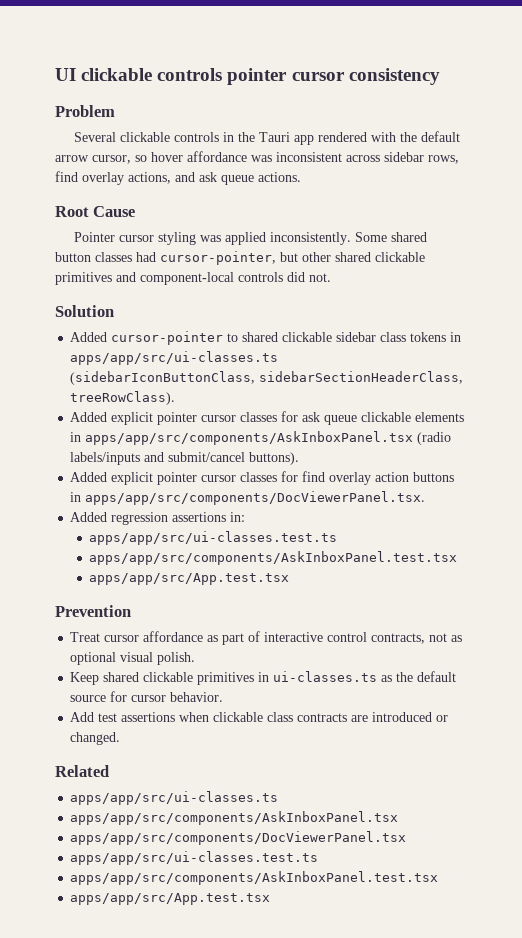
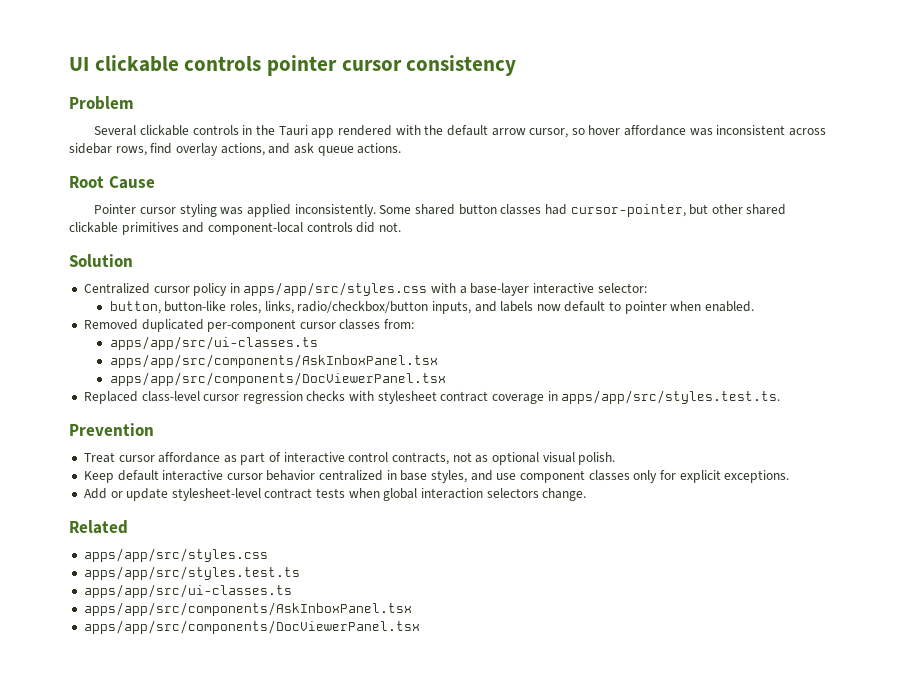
[70,331,462,345] [70,351,279,365] [70,371,464,385] [70,391,176,405] [70,411,465,425] [70,431,452,445] [70,452,300,465] [70,471,455,485] [70,491,426,505] [70,512,246,525] [89,531,338,545] [89,551,458,565] [89,573,290,585] Added cursor-pointer to shared clickable sidebar class tokens in apps/app/src/ui-classes.ts (sidebarIconButtonClass, sidebarSectionHeaderClass, treeRowClass). // Added explicit pointer cursor classes for ask queue clickable elements in apps/app/src/components/AskInboxPanel.tsx (radio labels/inputs and submit/cancel buttons). // Added explicit pointer cursor classes for find overlay action buttons in apps/app/src/components/DocViewerPanel.tsx. // Added regression assertions in: // apps/app/src/ui-classes.test.ts // apps/app/src/components/AskInboxPanel.test.tsx // apps/app/src/App.test.tsx -> [83,282,647,296] [109,301,755,314] [83,319,415,332] [109,336,318,350] [109,354,438,368] [109,372,446,386] [83,390,781,404] Centralized cursor policy in apps/app/src/styles.css with a base-layer interactive selector: // button, button-like roles, links, radio/checkbox/button inputs, and labels now default to pointer when enabled. // Removed duplicated per-component cursor classes from: // apps/app/src/ui-classes.ts // apps/app/src/components/AskInboxPanel.tsx // apps/app/src/components/DocViewerPanel.tsx // Replaced class-level cursor regression checks with stylesheet contract coverage in apps/app/src/styles.test.ts.
[103,671,457,685] [70,691,224,702] [70,712,449,722] [70,732,121,745] shared clickable primitives in ui-classes.ts as the default source for cursor behavior. // Add test assertions when clickable class contracts are introduced or changed. -> [117,470,790,483] [83,488,587,501] default interactive cursor behavior centralized in base styles, and use component classes only for explicit exceptions. // Add or update stylesheet-level contract tests when global interaction selectors change.
[70,791,279,805] [70,811,399,825] [70,831,407,845] [70,851,319,865] [70,871,439,885] [70,893,271,905] // apps/app/src/ui-classes.ts // apps/app/src/components/AskInboxPanel.tsx // apps/app/src/components/DocViewerPanel.tsx // apps/app/src/ui-classes.test.ts // apps/app/src/components/AskInboxPanel.test.tsx // apps/app/src/App.test.tsx -> [83,548,268,562] [83,566,300,580] [83,584,292,598] [83,602,412,616] [83,620,420,634] // apps/app/src/styles.css // apps/app/src/styles.test.ts // apps/app/src/ui-classes.ts // apps/app/src/components/AskInboxPanel.tsx // apps/app/src/components/DocViewerPanel.tsx

